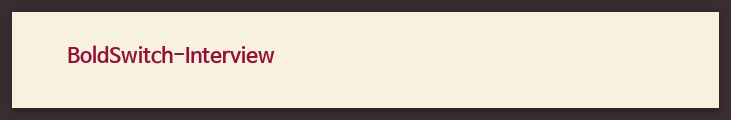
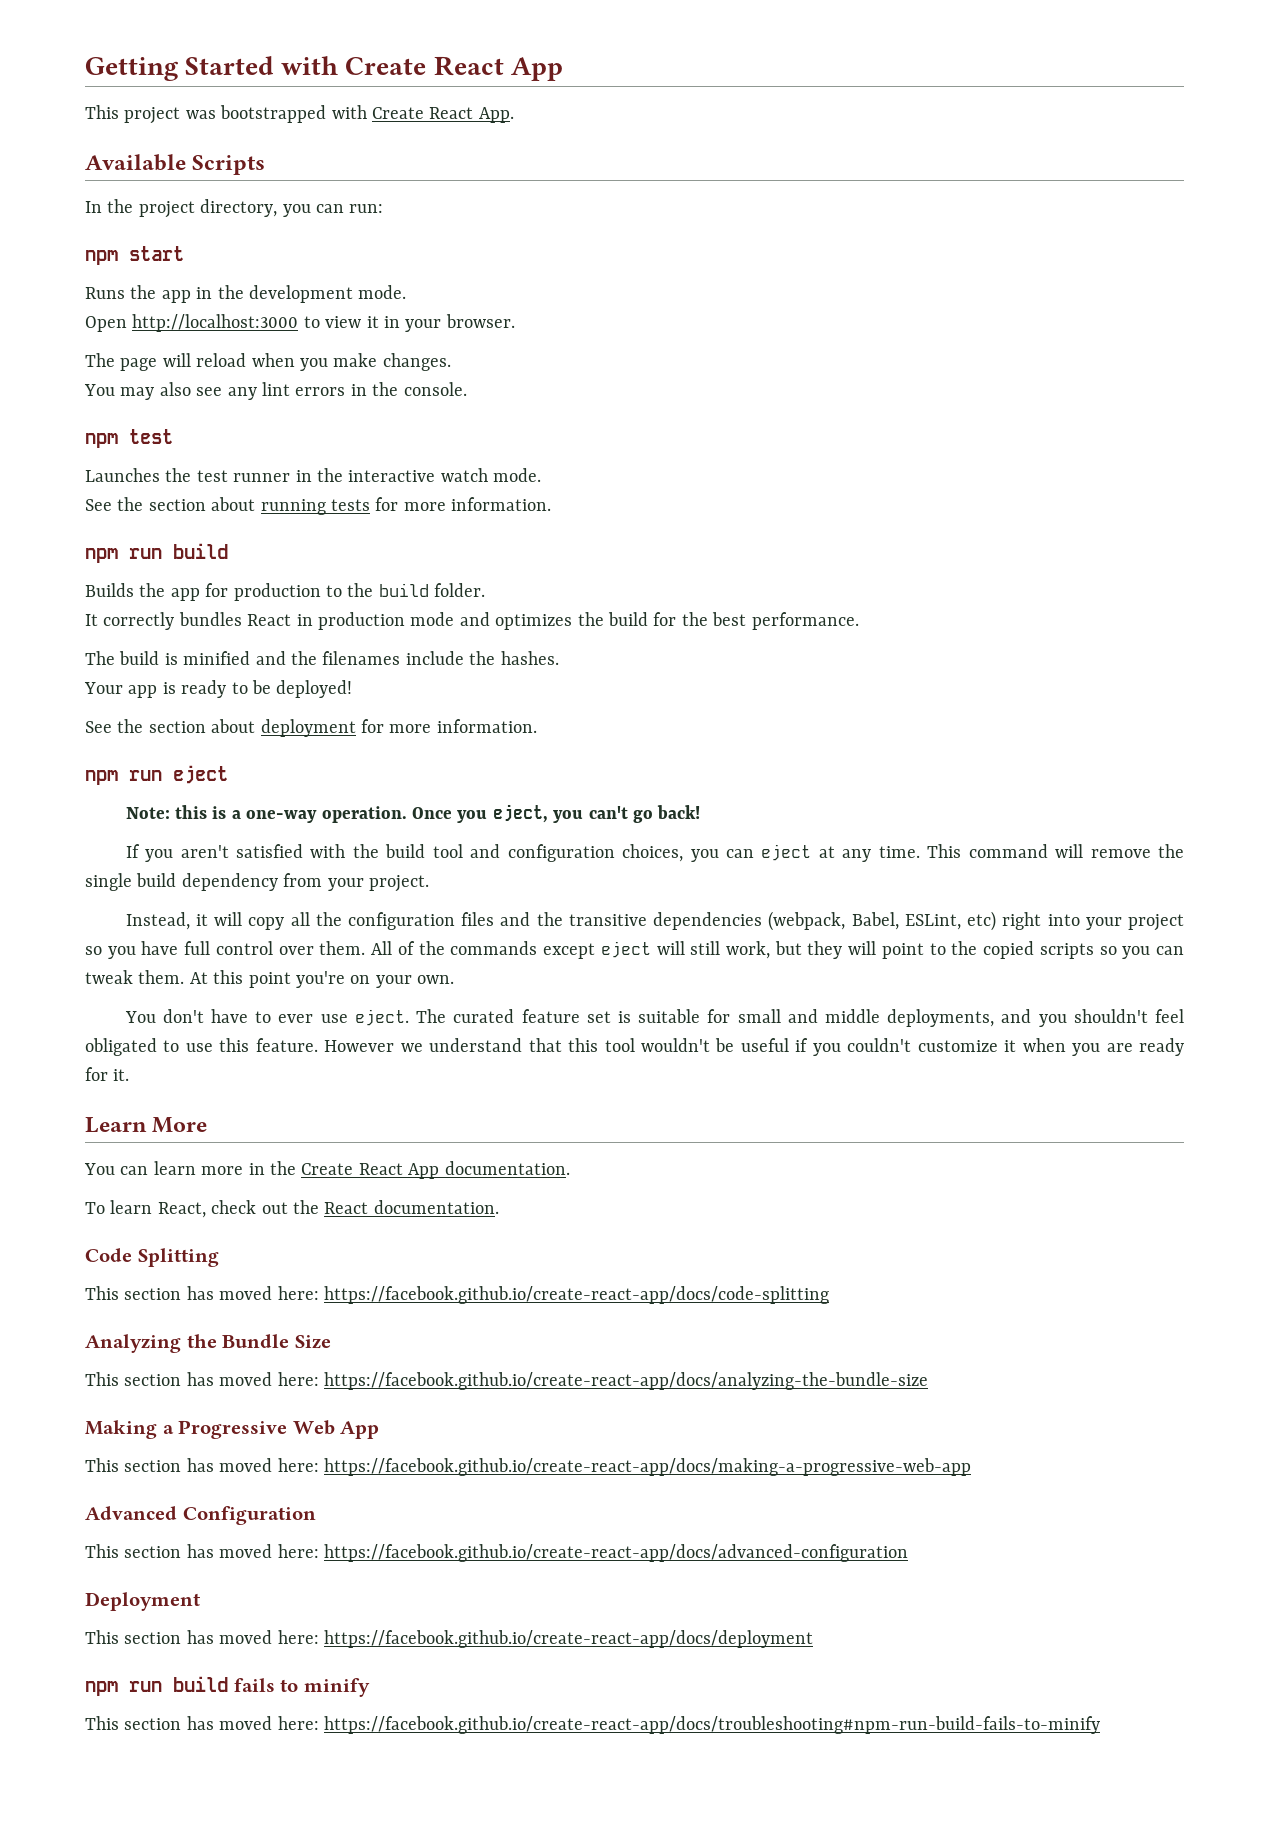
[67,45,275,64] BoldSwitch-Interview -> [85,56,564,81] [85,105,514,124] [85,154,266,175] [85,199,384,218] [85,246,184,265] [85,285,407,303] [85,314,515,332] [85,353,451,371] [84,382,467,400] [85,429,173,448] [85,468,542,482] [85,497,552,515] [85,543,228,563] [85,583,486,601] [85,612,859,630] [85,651,559,665] [84,680,353,698] [85,719,537,737] [85,765,228,785] [125,804,701,823] [125,844,1184,862] [85,873,429,892] [125,911,1184,931] [85,941,1185,959] [85,970,455,988] [124,1009,1185,1027] [85,1038,1185,1056] [85,1067,130,1081] [85,1117,208,1133] [84,1161,570,1179] [85,1200,499,1218] [85,1248,219,1267] [85,1286,829,1304] [85,1334,331,1353] [85,1372,928,1390] [85,1420,380,1439] [85,1458,971,1476] [85,1506,316,1525] [85,1544,908,1562] [85,1592,200,1611] [85,1630,813,1648] [85,1676,370,1697] [85,1716,1100,1734] Getting Started with Create React App // This project was bootstrapped with Create React App. // Available Scripts // In the project directory, you can run: // npm start // Runs the app in the development mode. // Open http://localhost:3000 to view it in your browser. // The page will reload when you make changes. // You may also see any lint errors in the console. // npm test // Launches the test runner in the interactive watch mode. // See the section about running tests for more information. // npm run build // Builds the app for production to the build folder. // It correctly bundles React in production mode and optimizes the build for the best performance. // The build is minified and the filenames include the hashes. // Your app is ready to be deployed! // See the section about deployment for more information. // npm run eject // Note: this is a one-way operation. Once you eject, you can't go back! // If you aren't satisfied with the build tool and configuration choices, you can eject at any time. This command will remove the single build dependency from your project. // Instead, it will copy all the configuration files and the transitive dependencies (webpack, Babel, ESLint, etc) right into your project so you have full control over them. All of the commands except eject will still work, but they will point to the copied scripts so you can tweak them. At this point you're on your own. // You don't have to ever use eject. The curated feature set is suitable for small and middle deployments, and you shouldn't feel obligated to use this feature. However we understand that this tool wouldn't be useful if you couldn't customize it when you are ready for it. // Learn More // You can learn more in the Create React App documentation. // To learn React, check out the React documentation. // Code Splitting // This section has moved here: https://facebook.github.io/create-react-app/docs/code-splitting // Analyzing the Bundle Size // This section has moved here: https://facebook.github.io/create-react-app/docs/analyzing-the-bundle-size // Making a Progressive Web App // This section has moved here: https://facebook.github.io/create-react-app/docs/making-a-progressive-web-app // Advanced Configuration // This section has moved here: https://facebook.github.io/create-react-app/docs/advanced-configuration // Deployment // This section has moved here: https://facebook.github.io/create-react-app/docs/deployment // npm run build fails to minify // This section has moved here: https://facebook.github.io/create-react-app/docs/troubleshooting#npm-run-build-fails-to-minify

